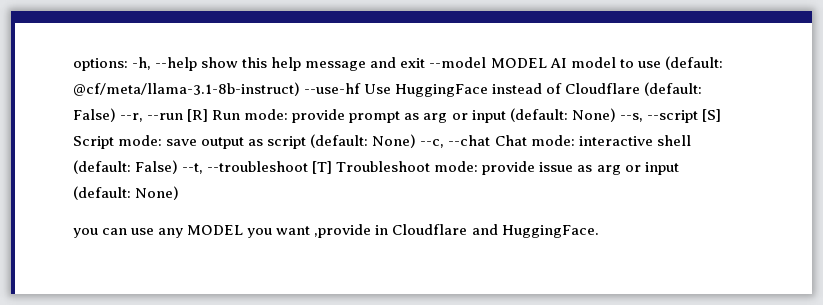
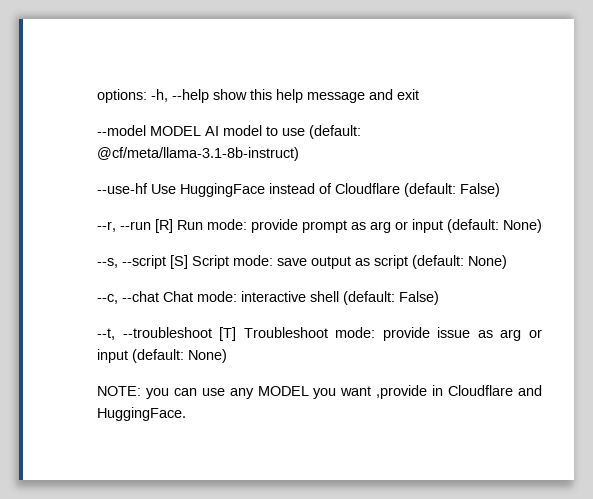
(426, 63) none -> (419, 94) //
(300, 89) none -> (299, 154) //
(116, 115) none -> (500, 190) //
(616, 115) none -> (542, 226) //
(417, 141) none -> (507, 262) //
(179, 167) none -> (439, 298) //
(180, 193) none -> [97,386,141,396] NOTE:

